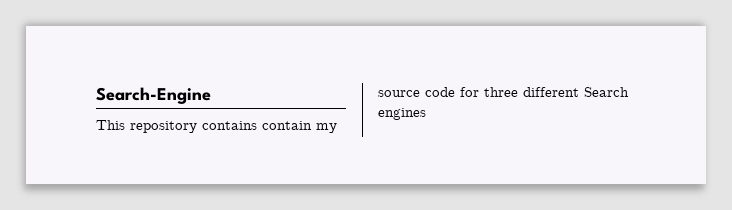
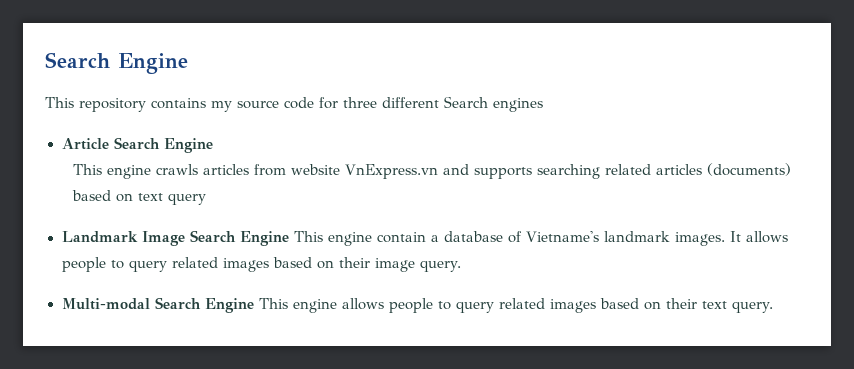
[96,87,211,104] Search-Engine -> [45,52,188,74] Search Engine
[262,121,312,130] contain -> (206, 103) none
(426, 114) none -> [61,137,213,153] [73,163,792,179] [72,190,207,205] [61,230,788,246] [61,257,462,272] [61,297,774,313] // Article Search Engine // This engine crawls articles from website VnExpress.vn and supports searching related articles (documents) based on text query // Landmark Image Search Engine This engine contain a database of Vietname's landmark images. It allows people to query related images based on their image query. // Multi-modal Search Engine This engine allows people to query related images based on their text query.

